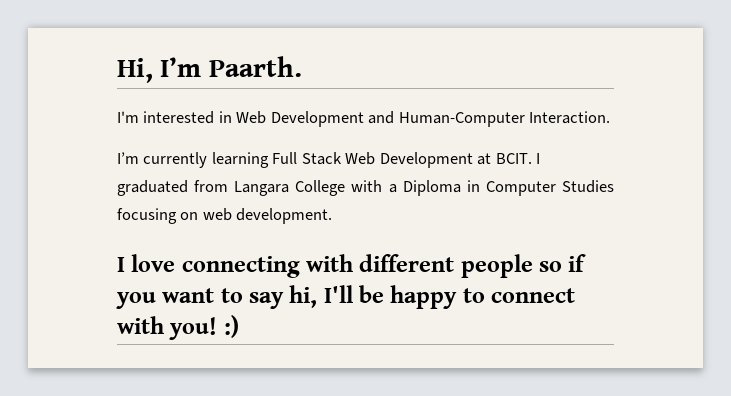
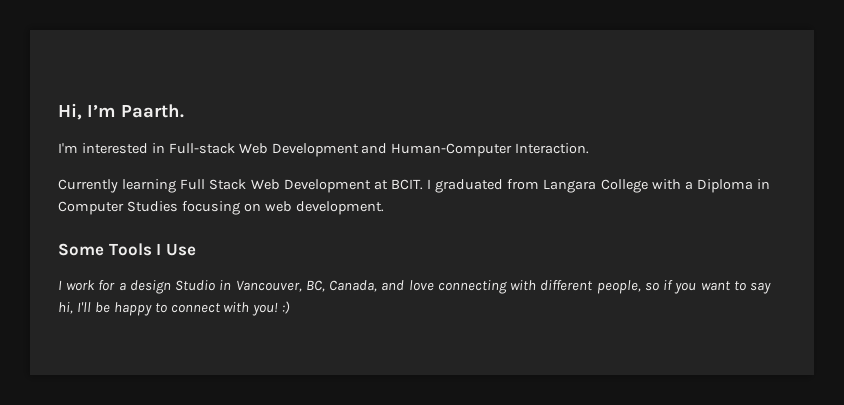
(232, 117) none -> [168,143,235,154] Full-stack
[117,152,208,168] I’m currently -> [58,179,118,193] Currently
[117,257,125,272] I -> [58,243,196,256] [58,280,405,294] Some Tools I Use // I work for a design Studio in Vancouver, BC, Canada, and
[460,254,533,278] people -> [596,280,641,294] people,

